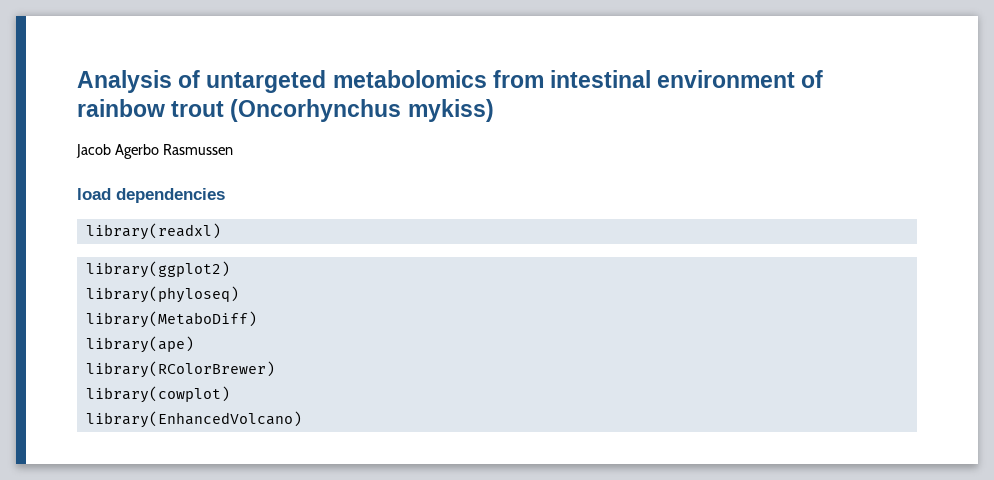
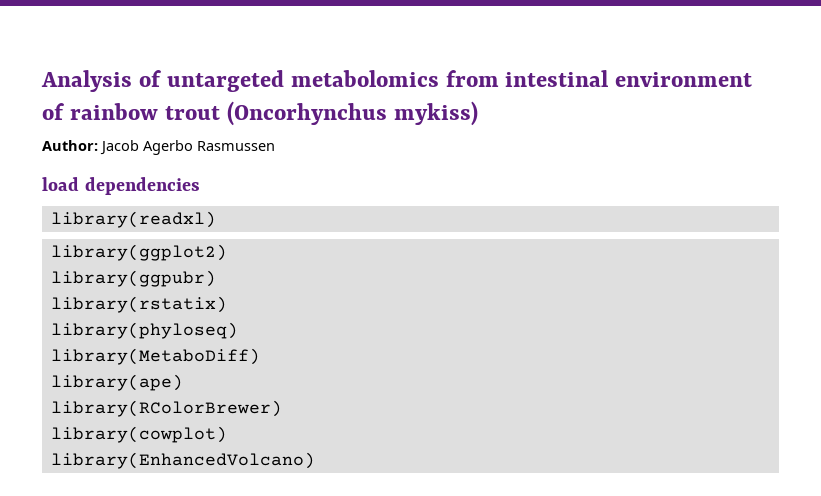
(494, 110) none -> [42,140,98,151] Author:
(230, 269) none -> [50,270,216,287] [50,296,227,313] // library(ggpubr) // library(rstatix)

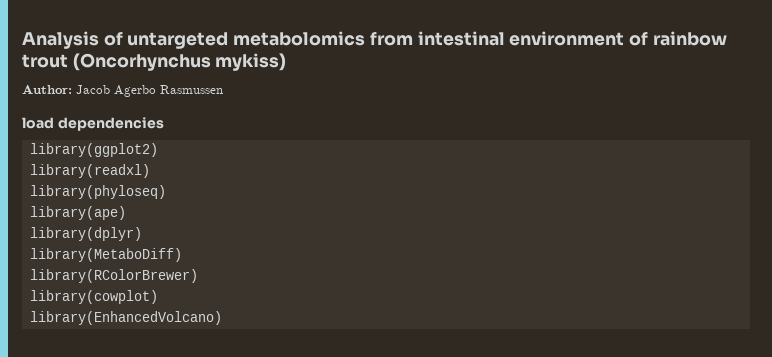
[50,211,216,228] // library(readxl) -> (164, 124) none
[50,270,216,287] [50,296,227,313] library(ggpubr) // library(rstatix) -> [29,164,150,178] library(readxl)
(238, 330) none -> [29,206,126,220] [29,227,142,241] // library(ape) // library(dplyr)
[50,374,183,391] // library(ape) -> (182, 255) none

